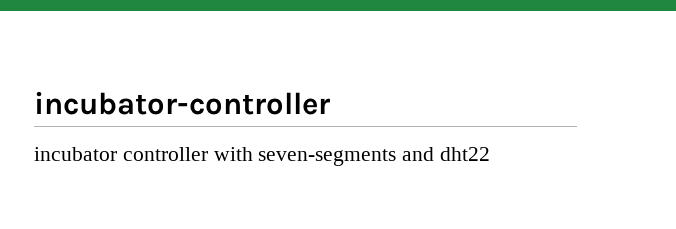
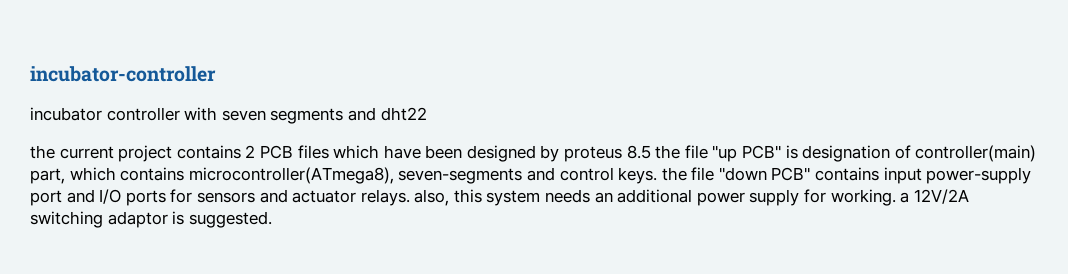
[258,147,491,166] seven-segments and dht22 -> [221,107,427,124] [30,145,1037,162] [30,167,1032,184] [30,189,969,206] [30,211,272,228] seven segments and dht22 // the current project contains 2 PCB files which have been designed by proteus 8.5 the file "up PCB" is designation of controller(main) part, which contains microcontroller(ATmega8), seven-segments and control keys. the file "down PCB" contains input power-supply port and I/O ports for sensors and actuator relays. also, this system needs an additional power supply for working. a 12V/2A switching adaptor is suggested.

